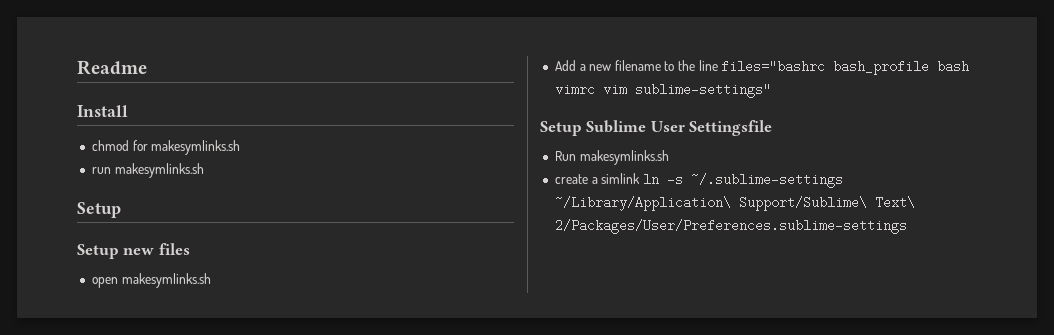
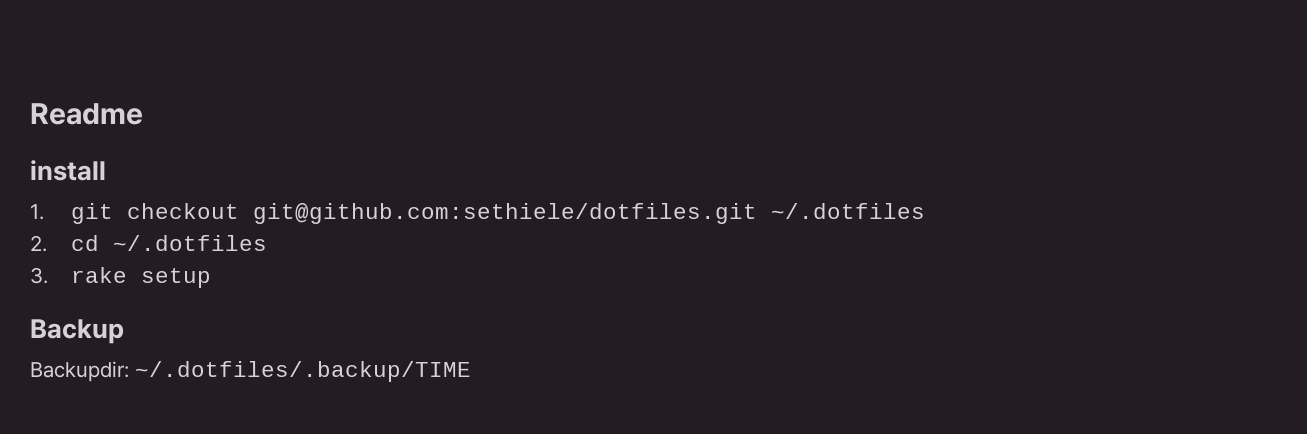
[77,105,128,117] [91,140,241,155] [91,163,204,178] [77,202,121,218] [77,243,190,259] [91,273,211,288] [554,60,970,75] [554,83,771,98] [540,120,773,136] [554,150,669,165] [554,173,843,188] [554,196,915,211] [554,219,907,234] Install // chmod for makesymlinks.sh // run makesymlinks.sh // Setup // Setup new files // open makesymlinks.sh // Add a new filename to the line files="bashrc bash_profile bash vimrc vim sublime-settings" // Setup Sublime User Settingsfile // Run makesymlinks.sh // create a simlink ln -s ~/.sublime-settings ~/Library/Application\ Support/Sublime\ Text\ 2/Packages/User/Preferences.sublime-settings -> [30,160,106,181] [30,203,926,224] [30,235,268,252] [30,267,212,288] [30,319,124,344] [30,361,471,382] install // 1. git checkout git@github.com:sethiele/dotfiles.git ~/.dotfiles // 2. cd ~/.dotfiles // 3. rake setup // Backup // Backupdir: ~/.dotfiles/.backup/TIME

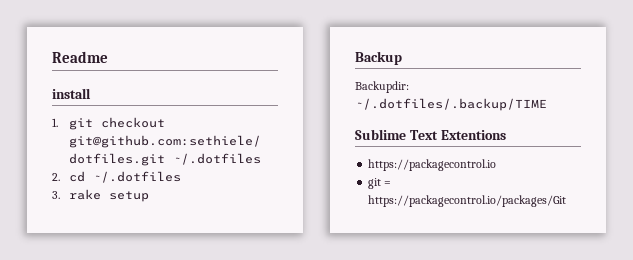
(471, 371) none -> [355,129,506,140] [368,159,497,171] [368,178,392,189] [368,195,567,207] // Sublime Text Extentions // https://packagecontrol.io // git = https://packagecontrol.io/packages/Git

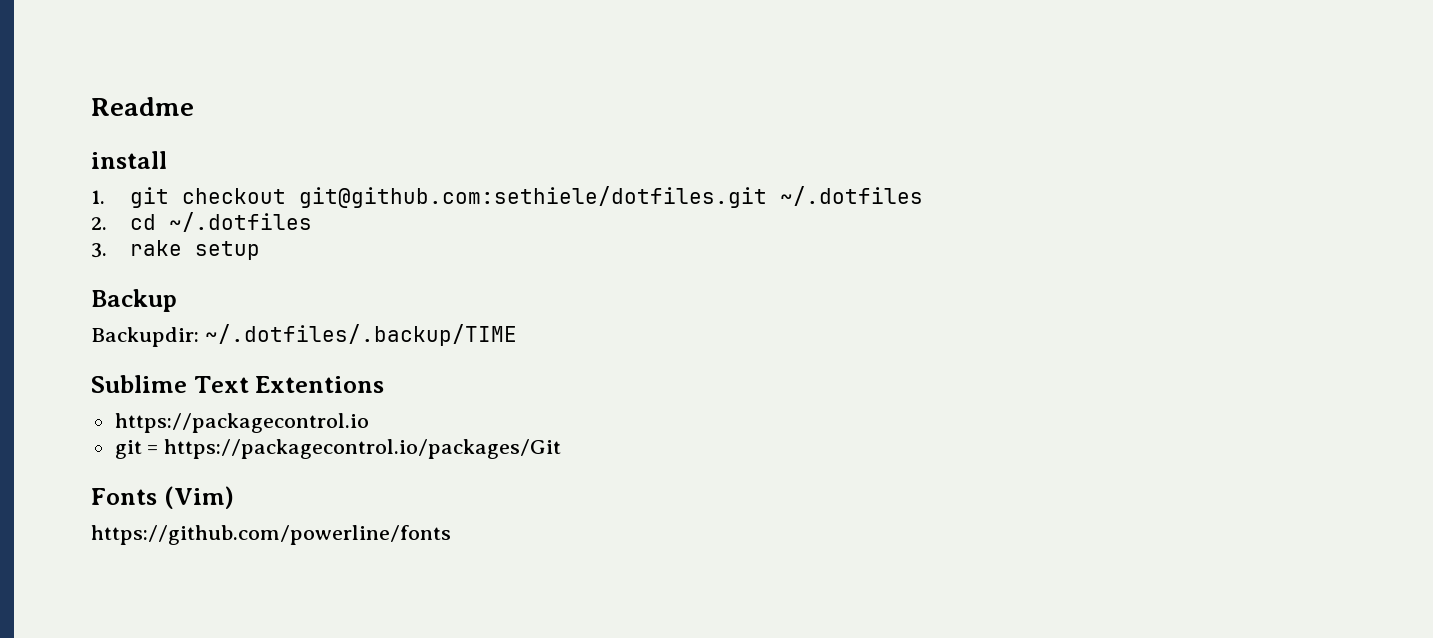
(567, 201) none -> [91,486,234,509] [91,525,451,545] // Fonts (Vim) // https://github.com/powerline/fonts

